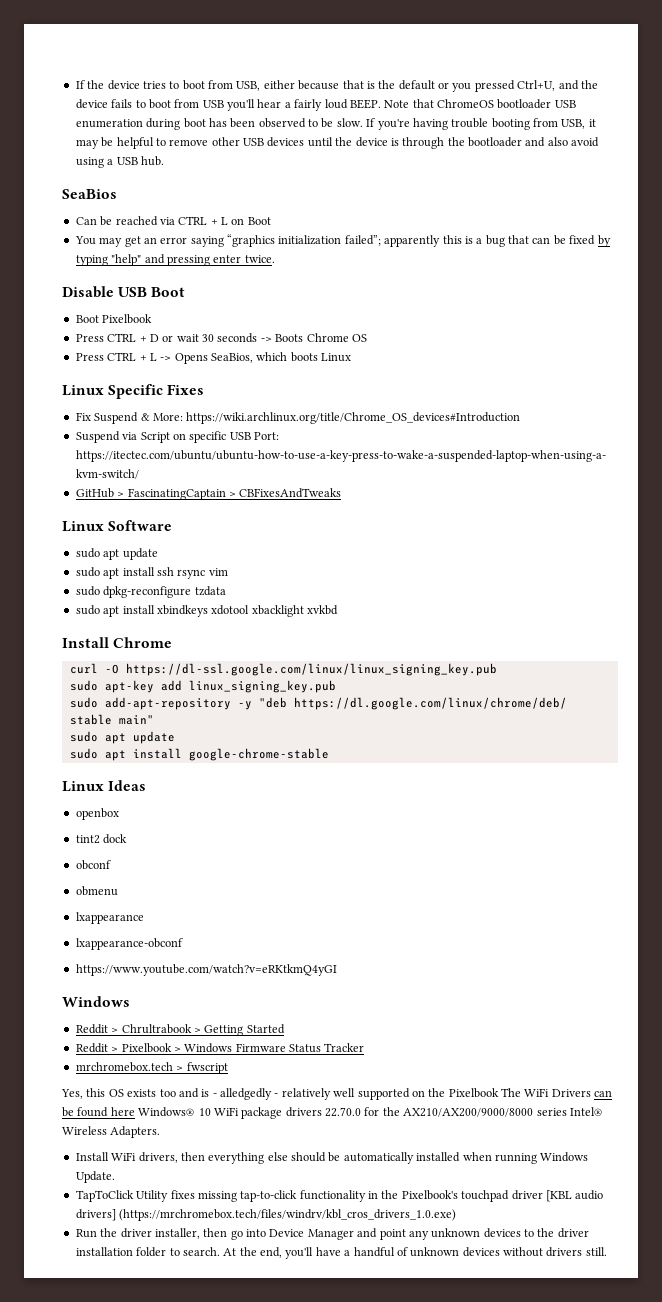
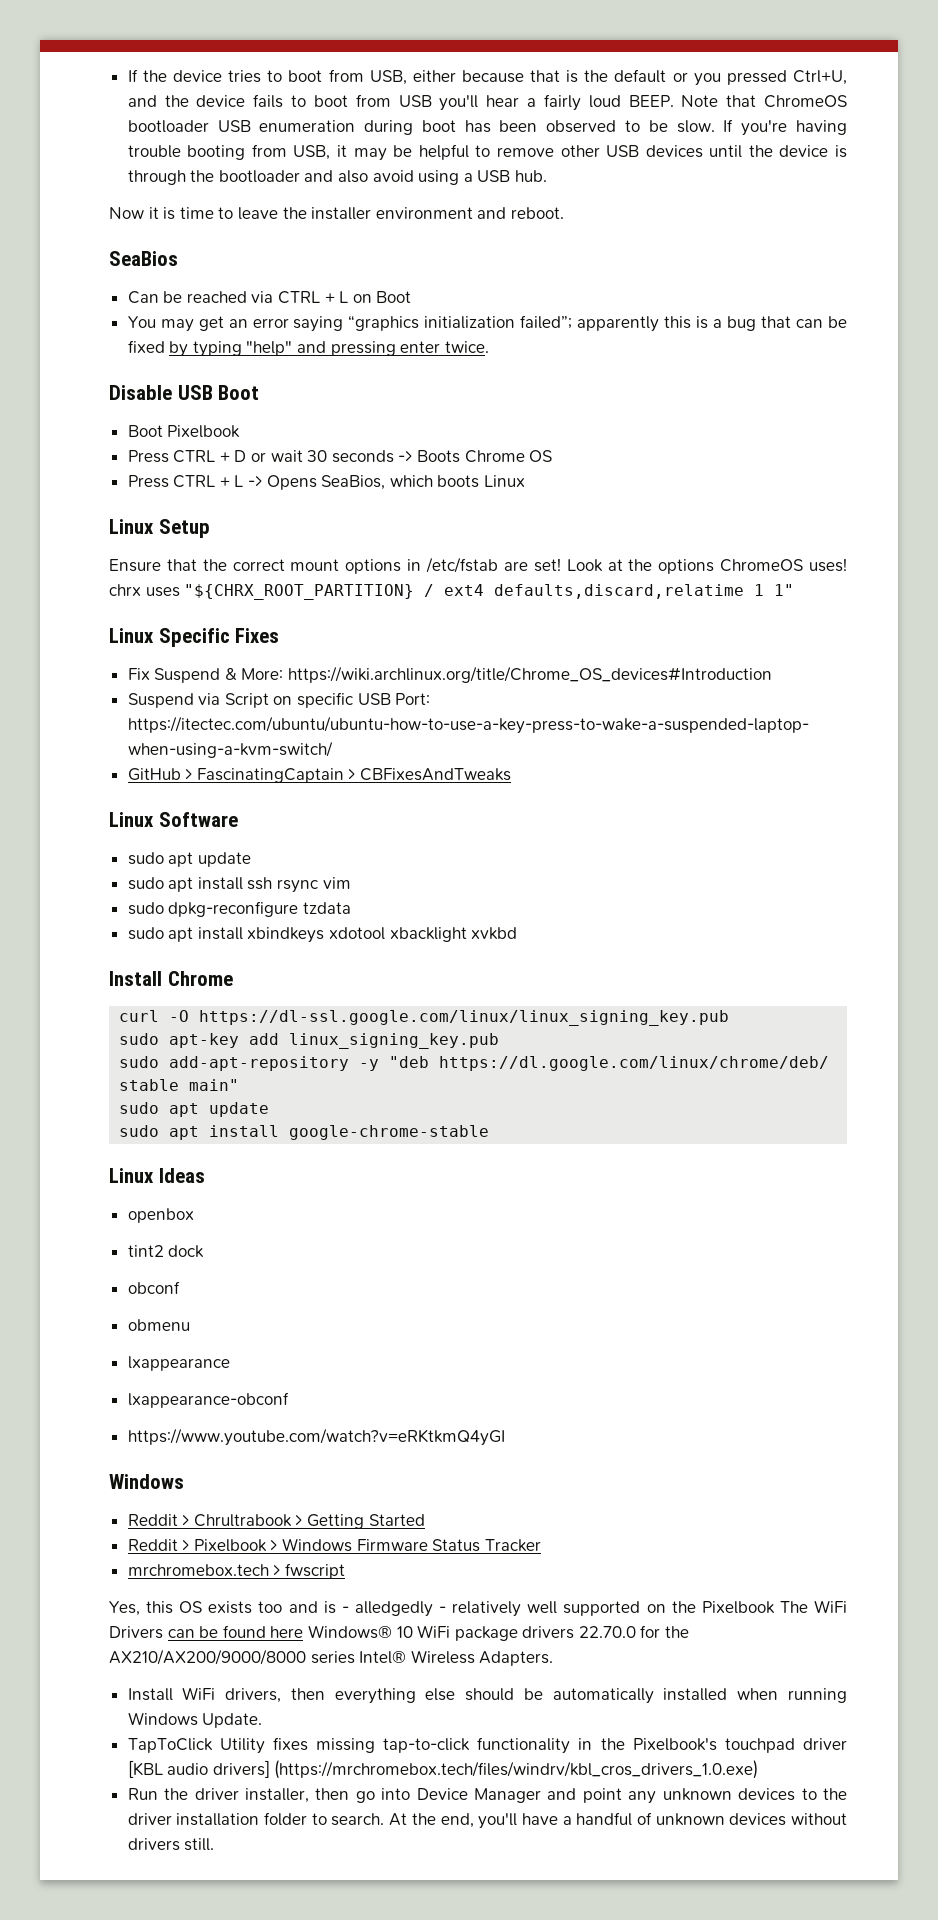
(164, 161) none -> [109,207,564,220] // Now it is time to leave the installer environment and reboot.
(352, 357) none -> [109,519,210,538] [109,557,848,574] [109,584,795,600] // Linux Setup // Ensure that the correct mount options in /etc/fstab are set! Look at the options ChromeOS uses! chrx uses "${CHRX_ROOT_PARTITION} / ext4 defaults,discard,relatime 1 1"

